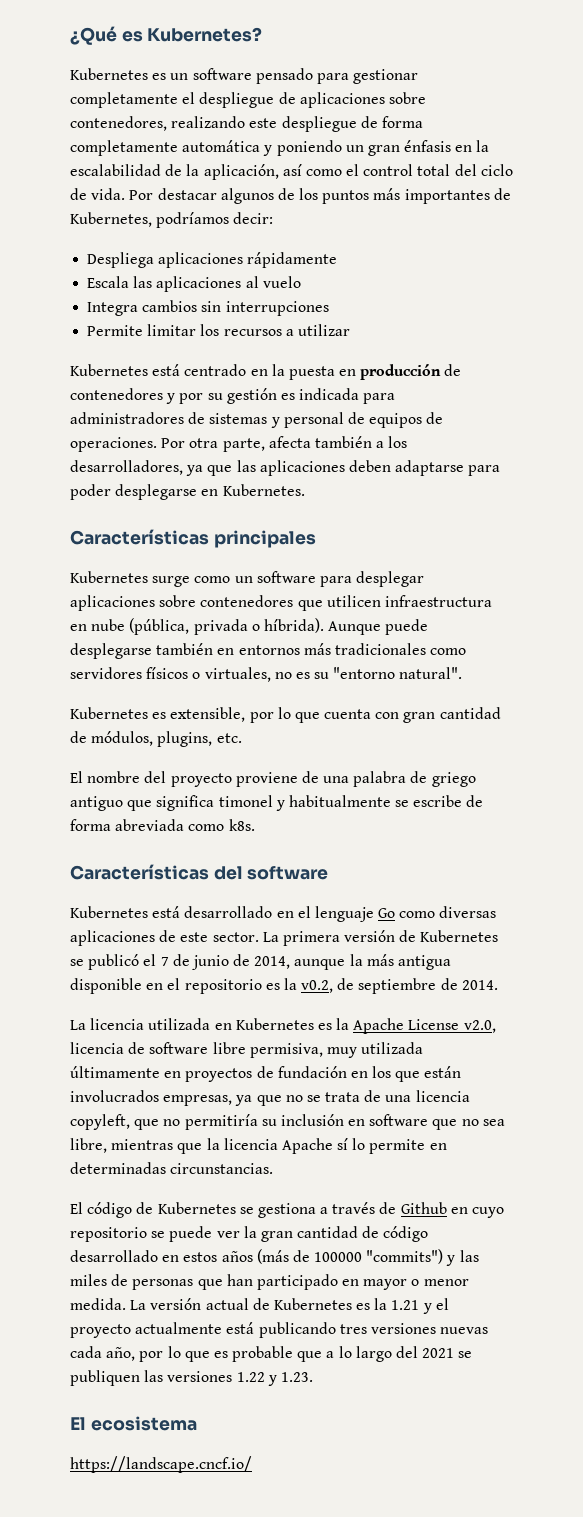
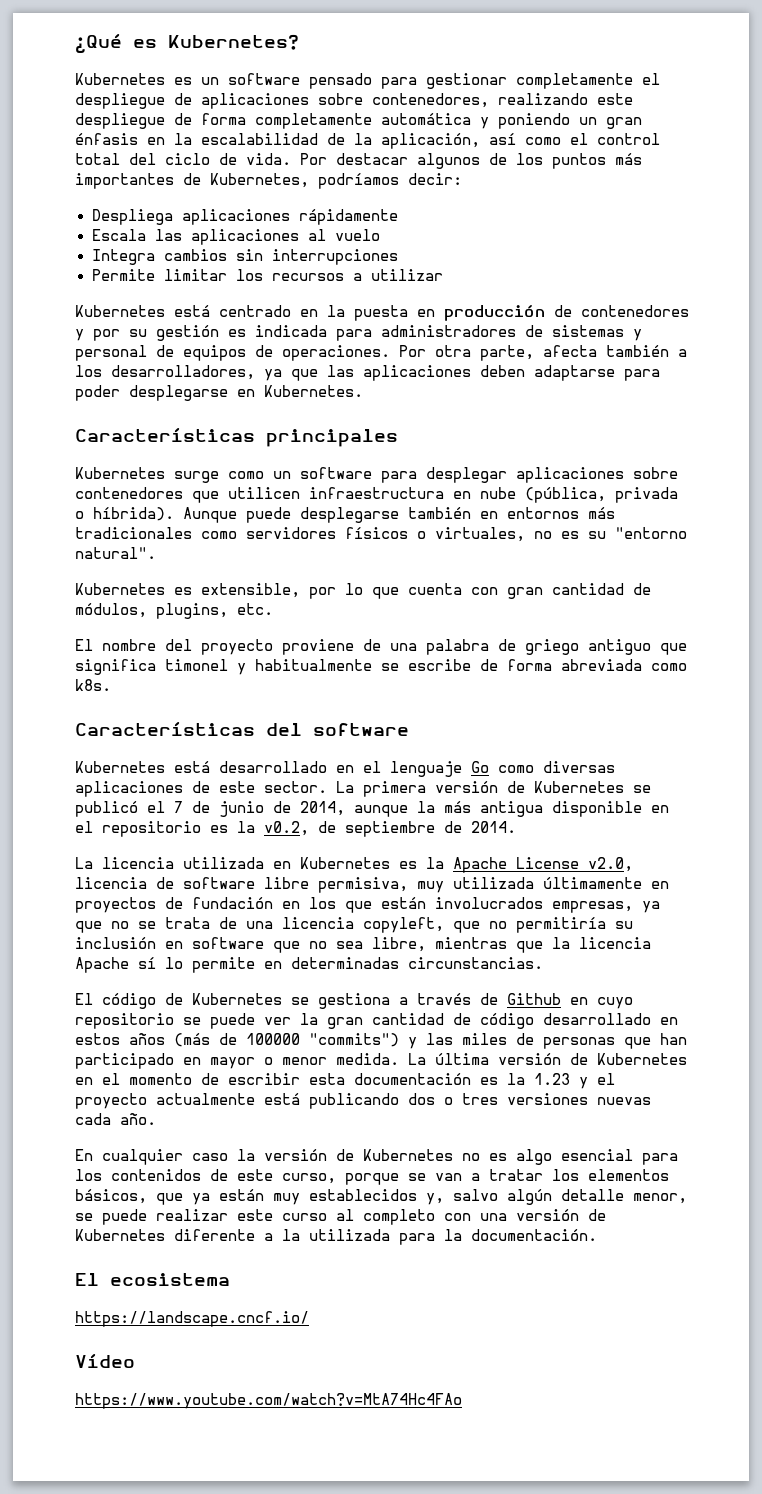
[150,1298,420,1310] versión actual de Kubernetes es la 1.21 -> [435,1053,687,1065] [75,1073,570,1085] última versión de Kubernetes en el momento de escribir esta documentación es la 1.23
(336, 1330) none -> [408,1093,453,1105] dos o
[106,1346,473,1362] [70,1370,313,1386] año, por lo que es probable que a lo largo del 2021 se publiquen las versiones 1.22 y 1.23. -> [120,1113,156,1125] [75,1149,678,1165] [75,1169,669,1185] [75,1189,687,1205] [75,1209,606,1225] [75,1229,597,1245] año. // En cualquier caso la versión de Kubernetes no es algo esencial para los contenidos de este curso, porque se van a tratar los elementos básicos, que ya están muy establecidos y, salvo algún detalle menor, se puede realizar este curso al completo con una versión de Kubernetes diferente a la utilizada para la documentación.
(252, 1464) none -> [75,1354,135,1368] [75,1393,462,1409] // Vídeo // https://www.youtube.com/watch?v=MtA74Hc4FAo

